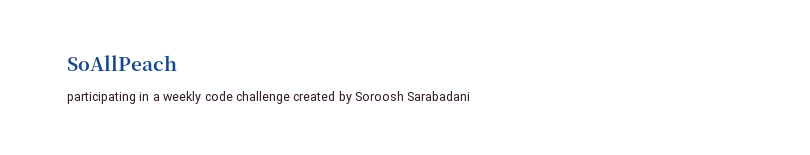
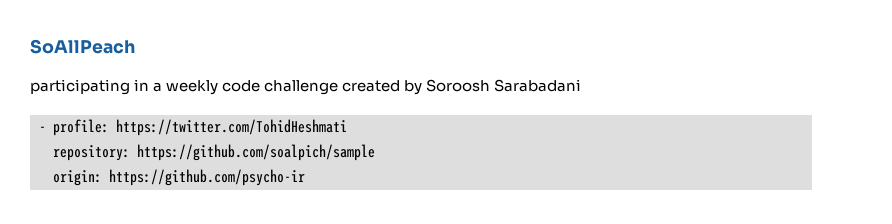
(471, 96) none -> [39,119,347,136] [53,144,375,161] [53,169,305,186] // - profile: https://twitter.com/TohidHeshmati // repository: https://github.com/soalpich/sample // origin: https://github.com/psycho-ir

